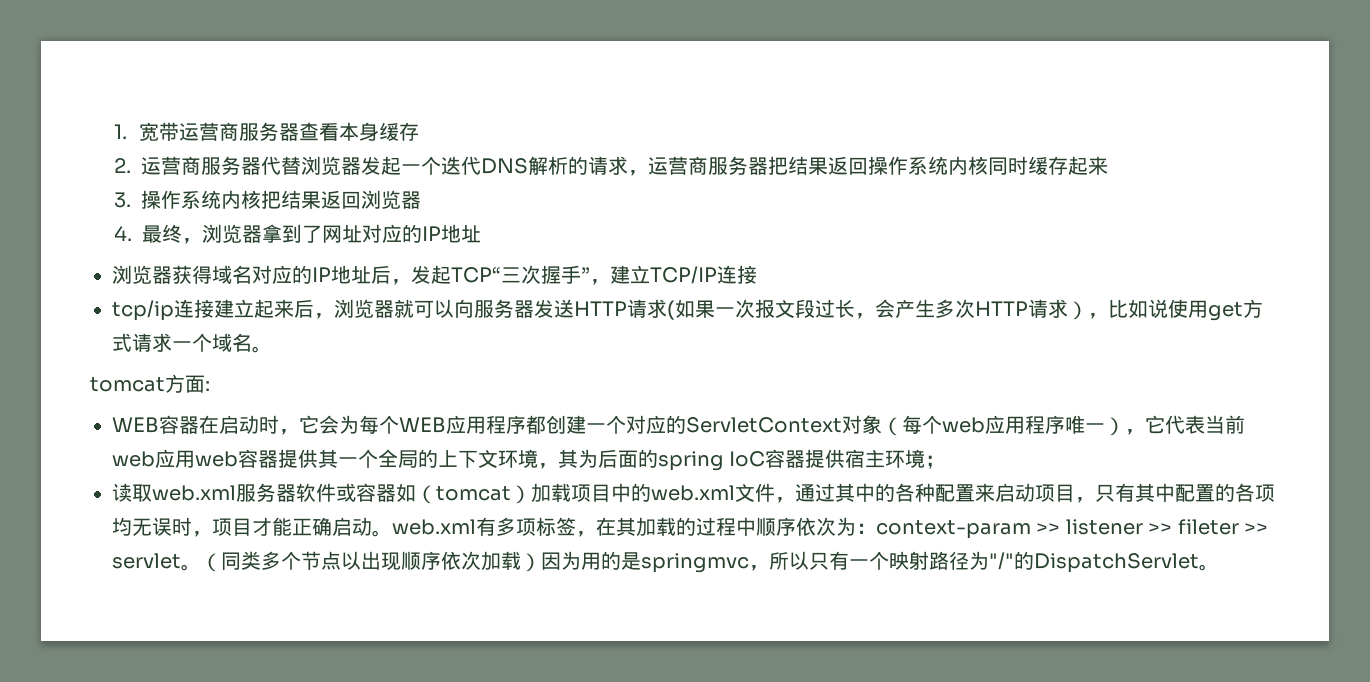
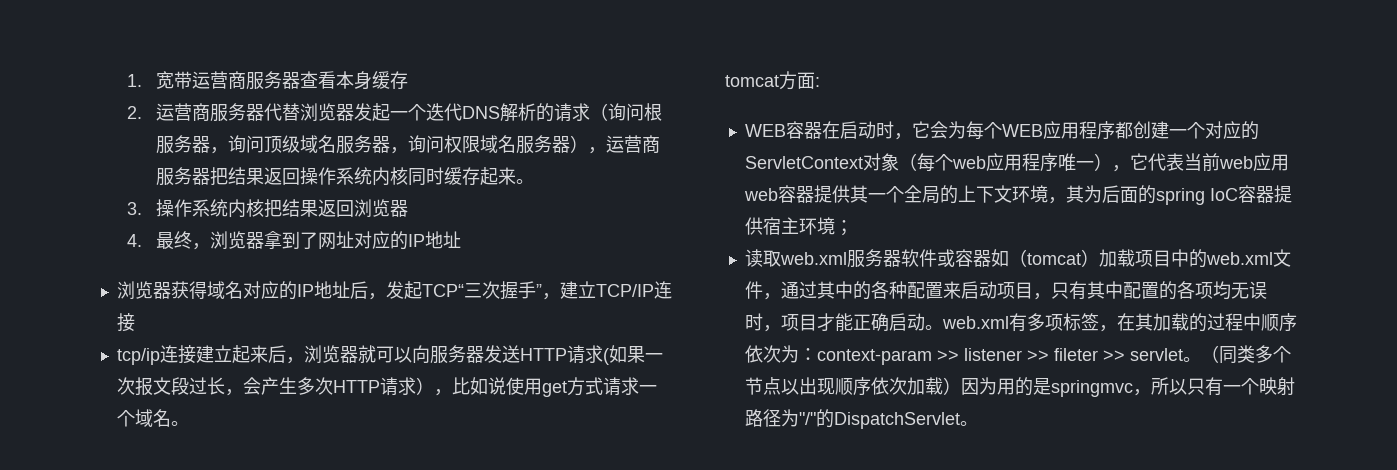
(629, 165) none -> [589,103,662,121] [155,135,588,154] （询问根服务器，询问顶级域名服务器，询问权限域名服务器）
(1109, 165) none -> [515,179,534,184] 。

